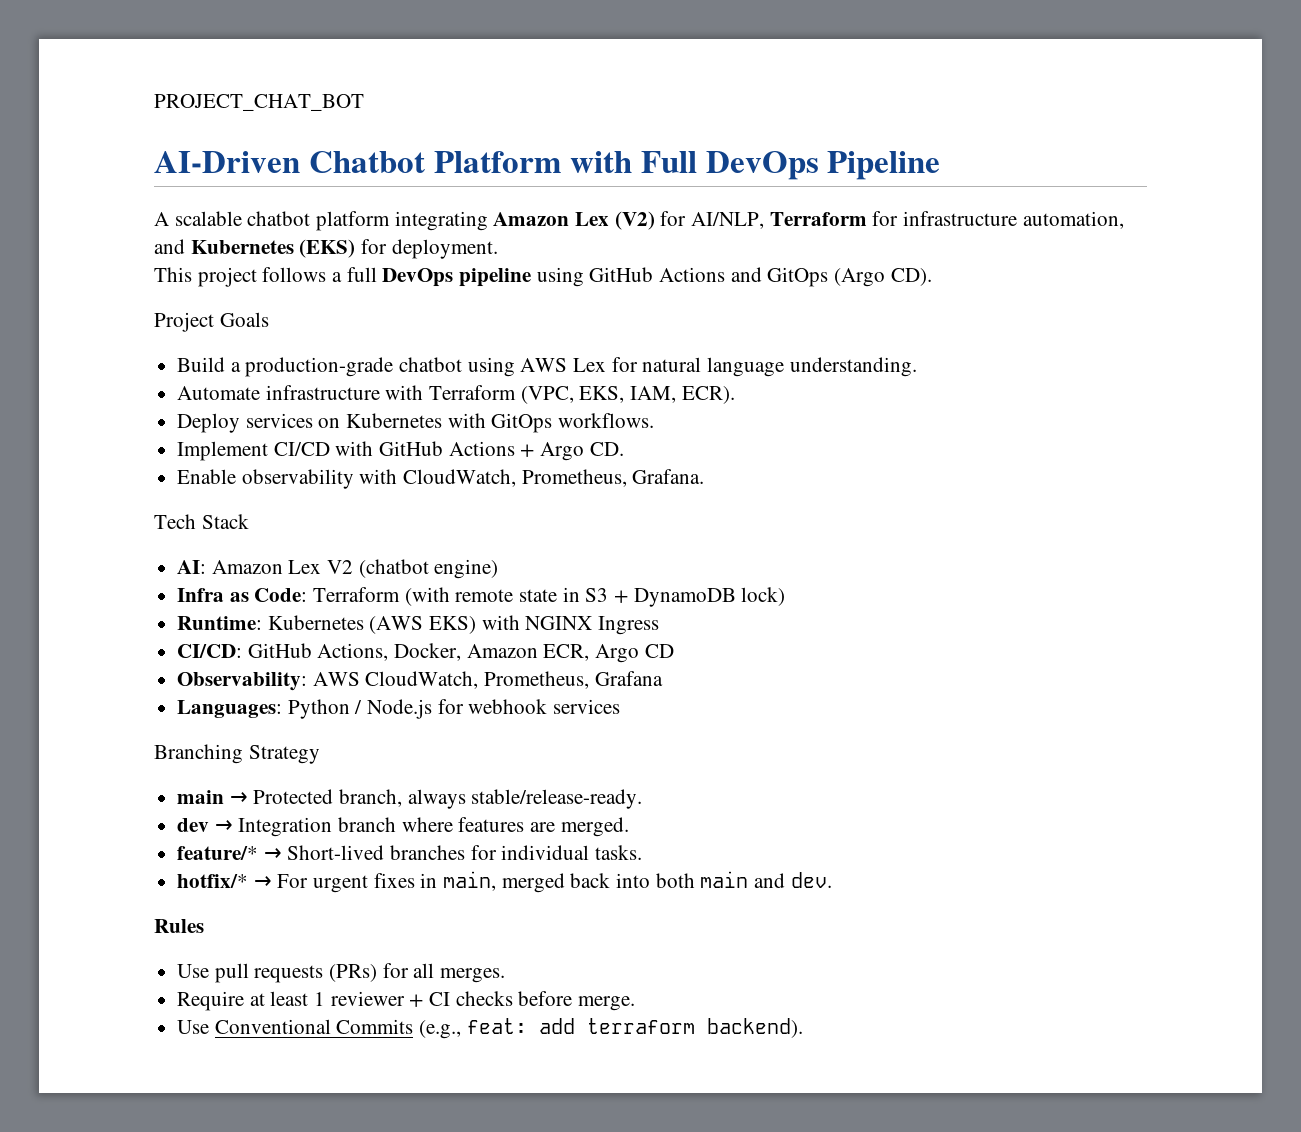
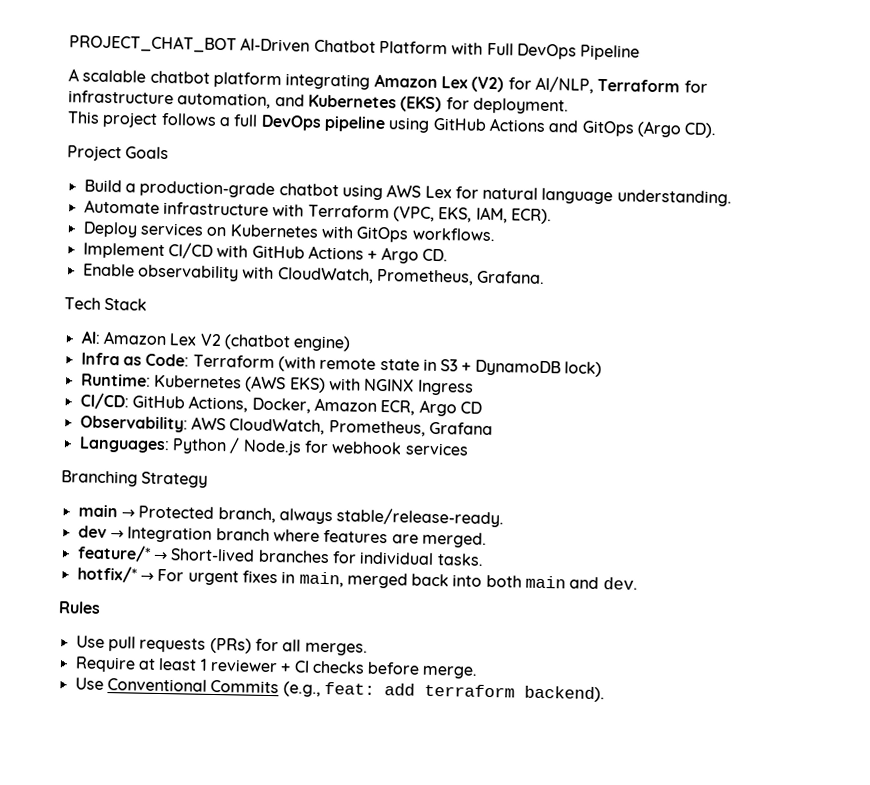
(364, 102) // -> (237, 44) none

